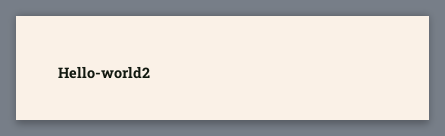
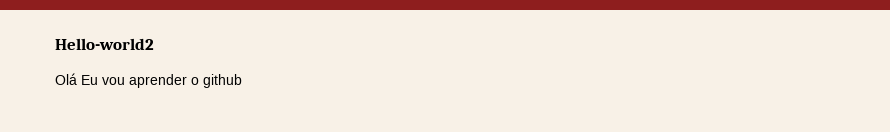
(150, 72) none -> [55,73,242,88] // Olá Eu vou aprender o github

